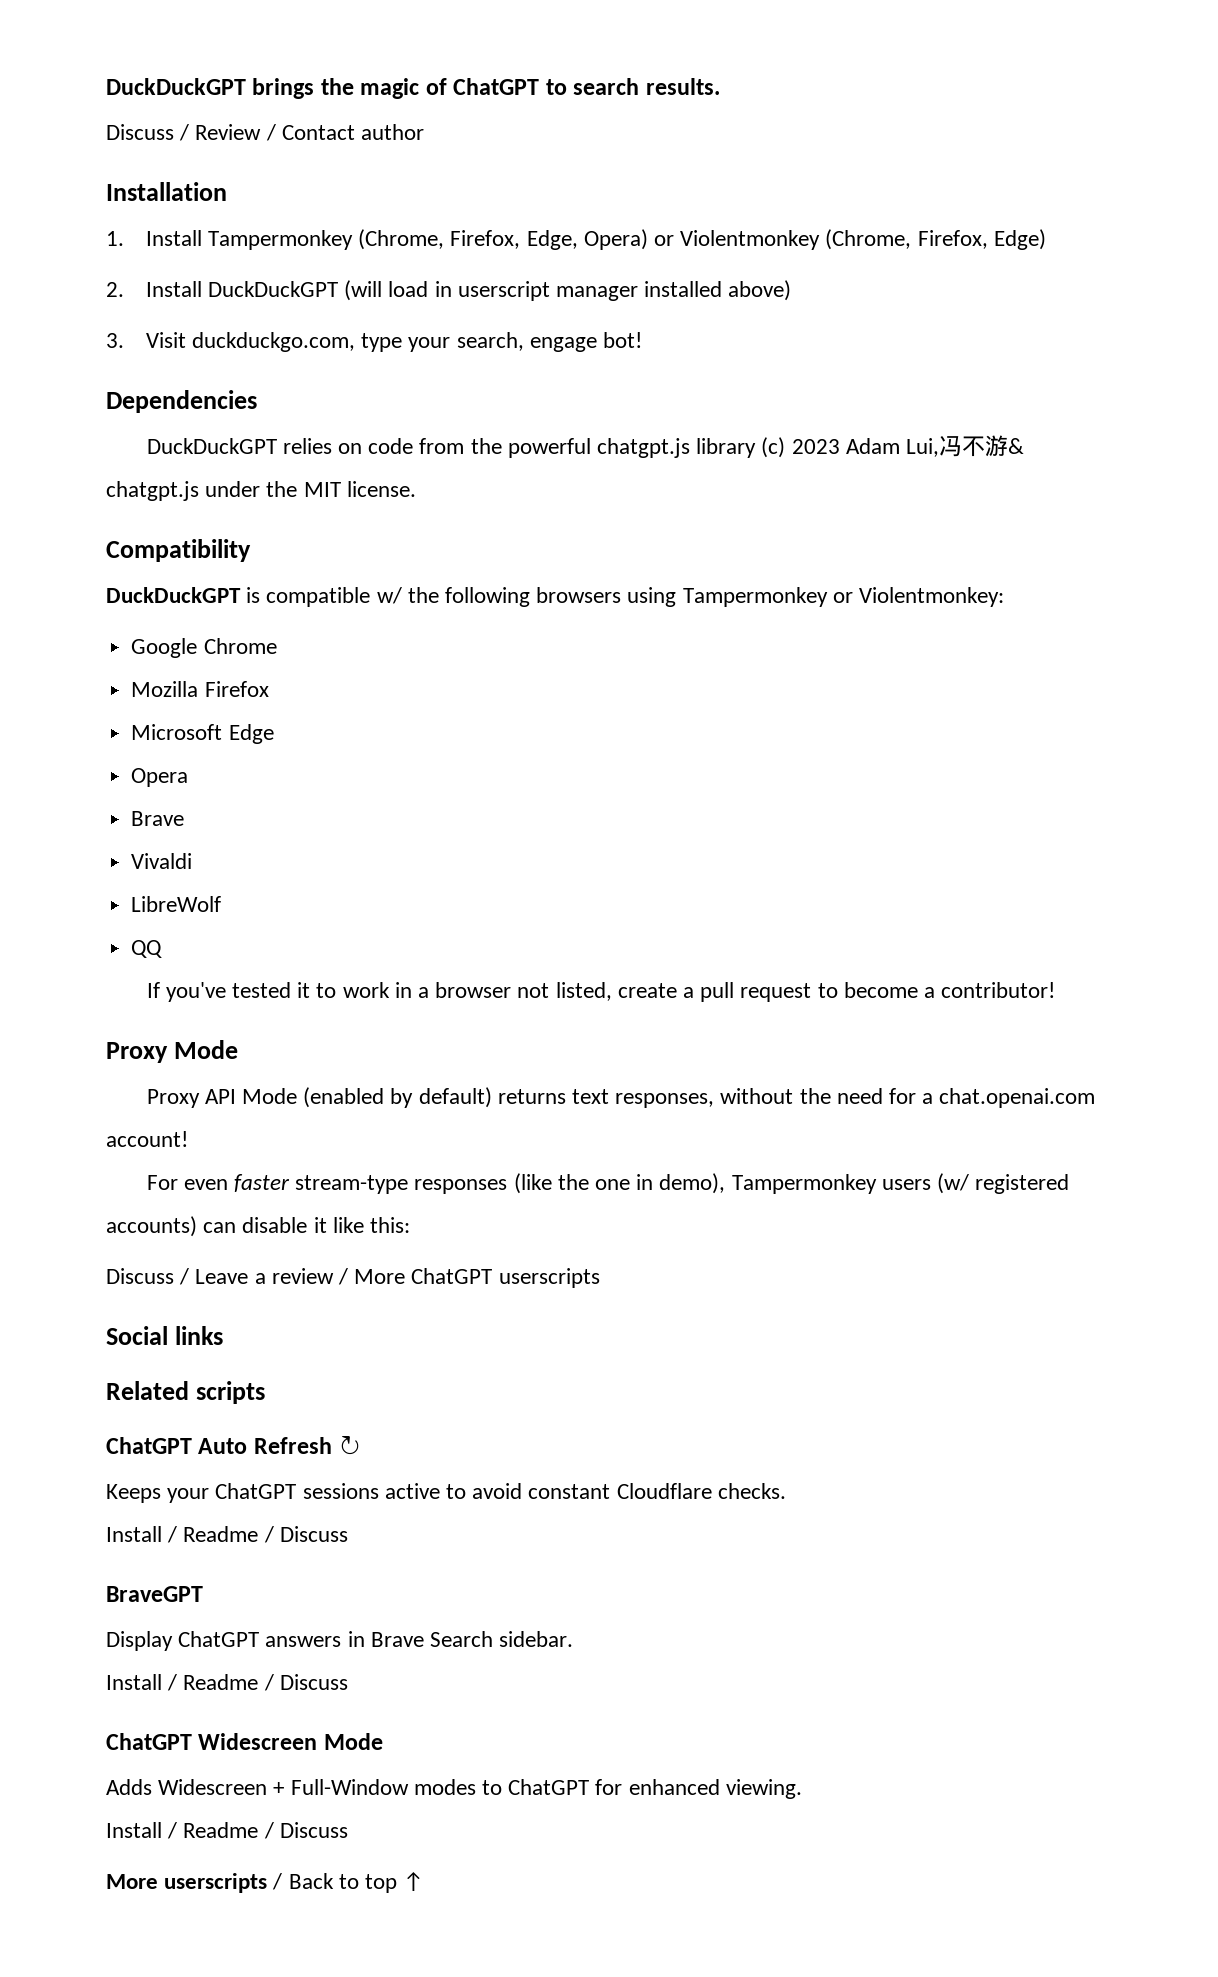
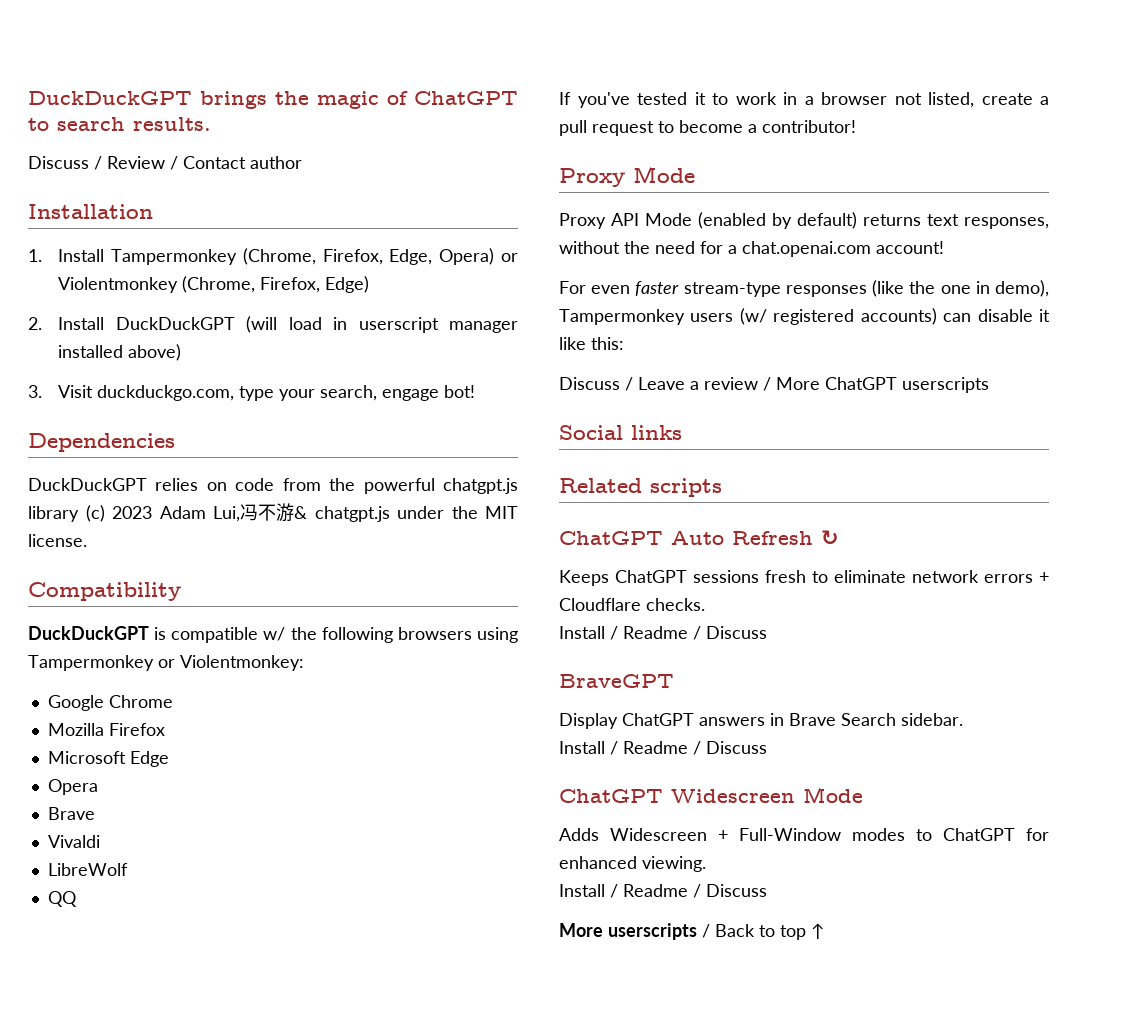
[167,1488,210,1503] your -> (609, 578) none
[384,1483,611,1499] active to avoid constant -> [765,570,1049,583] fresh to eliminate network errors +

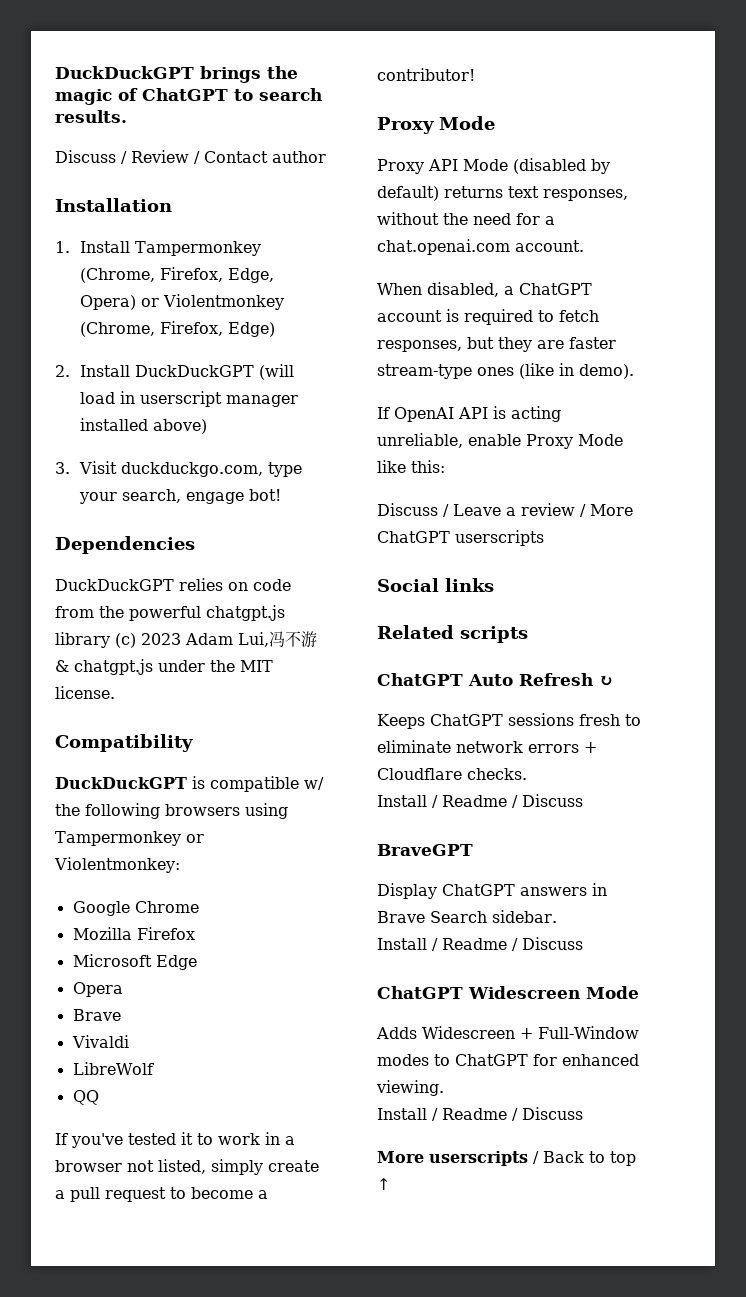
(974, 100) none -> [211,1159,263,1175] simply
[698,212,766,229] (enabled -> [513,158,586,174] (disabled
[876,241,944,254] [559,280,1049,297] [559,308,1050,325] account! // For even faster stream-type responses (like the one in demo), Tampermonkey users (w/ registered accounts) can disable it -> [515,240,584,252] [377,282,592,297] [377,309,599,325] [377,337,616,352] [377,363,634,379] [377,406,561,422] [377,433,623,449] account. // When disabled, a ChatGPT account is required to fetch responses, but they are faster stream-type ones (like in demo). // If OpenAI API is acting unreliable, enable Proxy Mode

